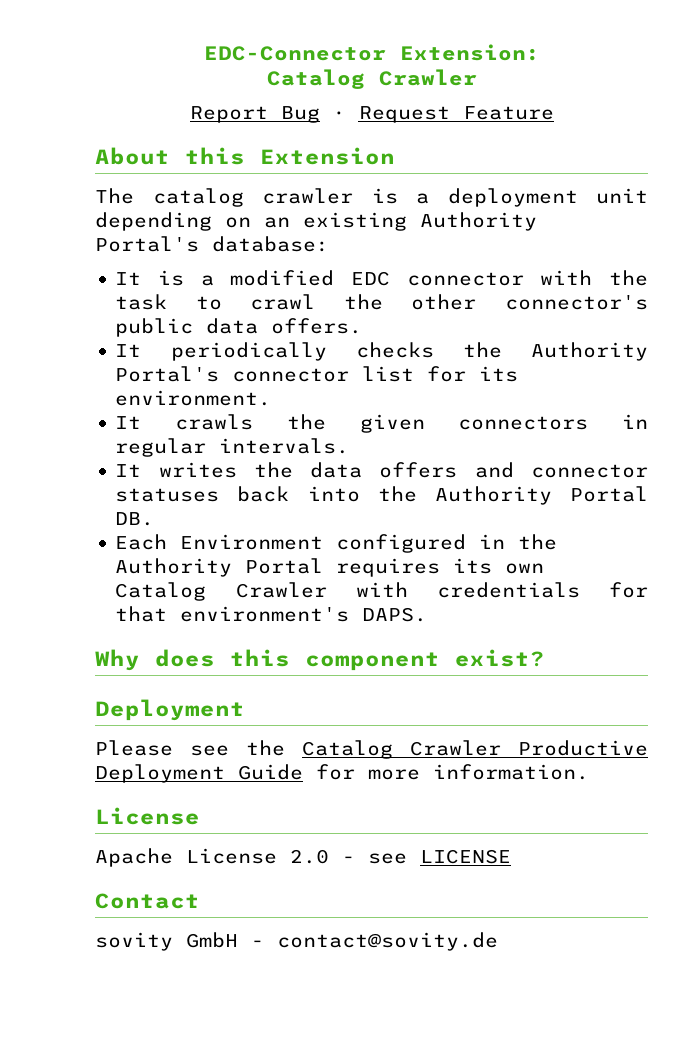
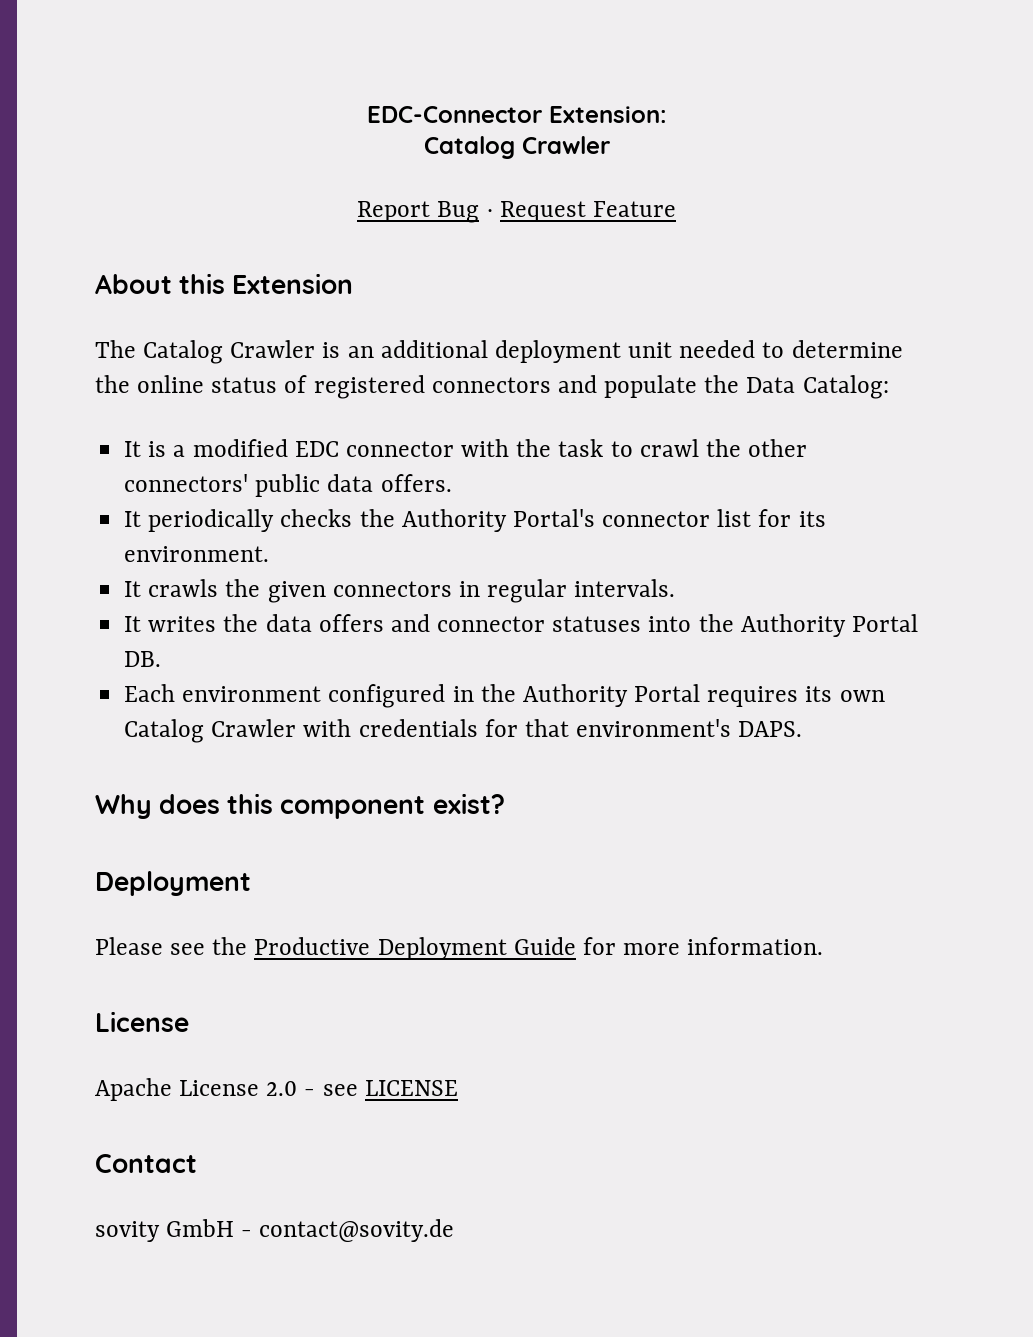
[152,188,648,207] [95,212,537,231] [95,236,329,252] catalog crawler is a deployment unit depending on an existing Authority Portal's database: -> [143,340,903,364] [95,375,889,399] Catalog Crawler is an additional deployment unit needed to determine the online status of registered connectors and populate the Data Catalog:
[504,295,648,310] connector's -> [124,474,249,492] connectors'
[237,486,290,502] back -> (642, 624) none
[180,534,324,550] Environment -> [182,686,322,702] environment
[302,740,501,759] Catalog Crawler -> (248, 946) none

